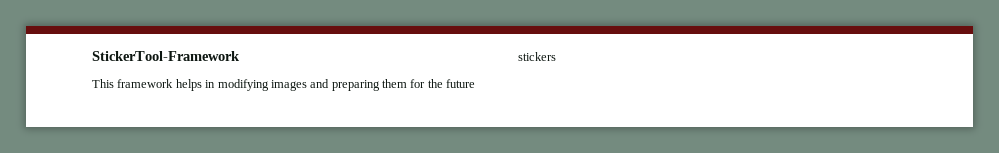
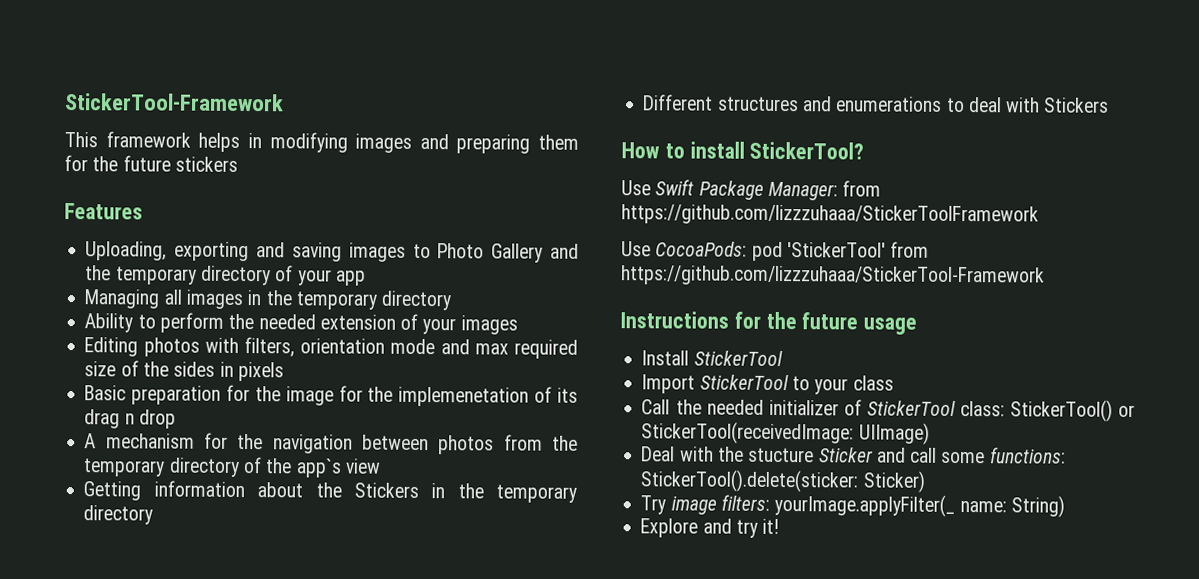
(556, 56) none -> [64,203,143,220] [85,241,580,263] [85,265,366,286] [84,289,452,311] [84,312,518,335] [84,337,579,359] [84,360,284,382] [84,384,579,407] [84,409,176,429] [84,432,579,455] [83,457,381,478] [83,480,577,503] [83,505,154,525] [643,94,1110,113] [621,141,865,160] [621,179,882,201] [621,204,1039,226] [621,241,930,262] [621,265,1045,287] [620,311,918,335] [641,350,783,367] [641,374,894,395] [641,399,1135,422] [641,421,930,445] [641,446,1066,464] [640,469,925,493] [640,493,1065,518] [640,518,780,538] // Features // Uploading, exporting and saving images to Photo Gallery and the temporary directory of your app // Managing all images in the temporary directory // Ability to perform the needed extension of your images // Editing photos with filters, orientation mode and max required size of the sides in pixels // Basic preparation for the image for the implemenetation of its drag n drop // A mechanism for the navigation between photos from the temporary directory of the app`s view // Getting information about the Stickers in the temporary directory // Different structures and enumerations to deal with Stickers // How to install StickerTool? // Use Swift Package Manager: from https://github.com/lizzzuhaaa/StickerToolFramework // Use CocoaPods: pod 'StickerTool' from https://github.com/lizzzuhaaa/StickerTool-Framework // Instructions for the future usage // Install StickerTool // Import StickerTool to your class // Call the needed initializer of StickerTool class: StickerTool() or StickerTool(receivedImage: UIImage) // Deal with the stucture Sticker and call some functions: StickerTool().delete(sticker: Sticker) // Try image filters: yourImage.applyFilter(_ name: String) // Explore and try it!

